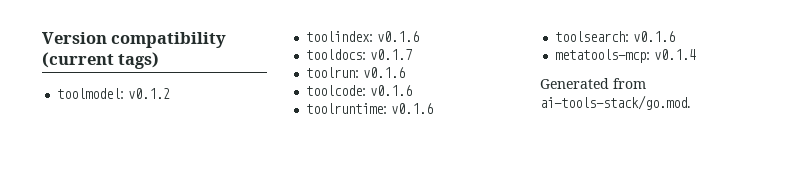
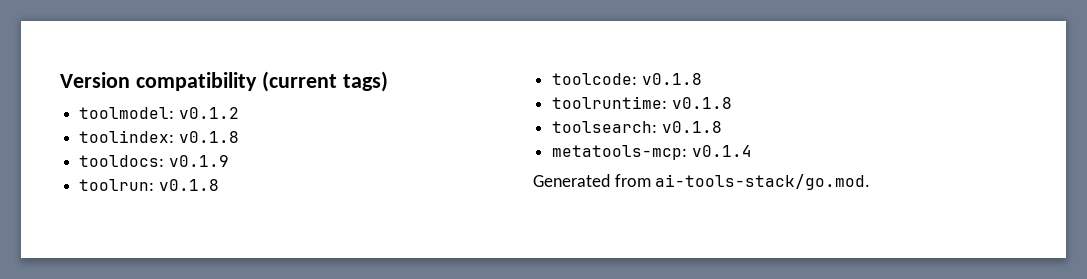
[377,31,420,42] v0.1.6 -> [178,131,239,143] v0.1.8
[370,49,413,60] v0.1.7 -> [168,155,229,167] v0.1.9
[363,67,406,78] v0.1.6 -> [158,179,219,191] v0.1.8
[370,85,413,96] v0.1.6 -> [641,73,702,85] v0.1.8
[391,103,434,114] v0.1.6 -> [671,97,732,109] v0.1.8
[633,31,676,42] v0.1.6 -> [661,121,722,133] v0.1.8

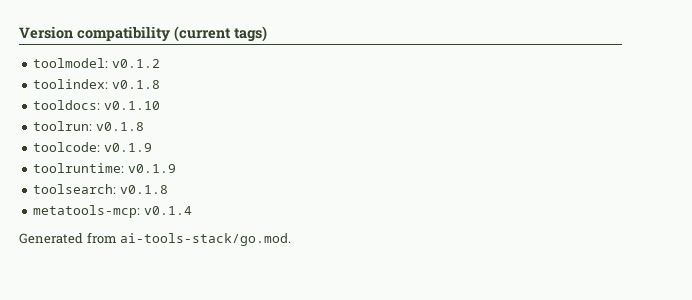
[168,155,229,167] v0.1.9 -> [103,101,160,110] v0.1.10
[641,73,702,85] v0.1.8 -> [103,143,152,152] v0.1.9
[671,97,732,109] v0.1.8 -> [127,164,176,173] v0.1.9

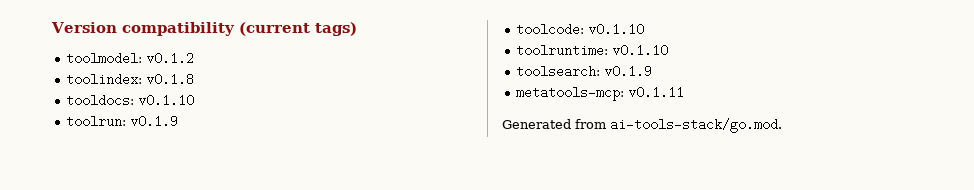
[95,122,144,131] v0.1.8 -> [130,115,179,128] v0.1.9
[103,143,152,152] [33,163,176,173] [33,184,168,194] v0.1.9 // toolruntime: v0.1.9 // toolsearch: v0.1.8 -> [588,23,645,36] [516,44,669,57] [516,65,653,78] v0.1.10 // toolruntime: v0.1.10 // toolsearch: v0.1.9
[143,206,192,215] v0.1.4 -> [628,86,685,99] v0.1.11

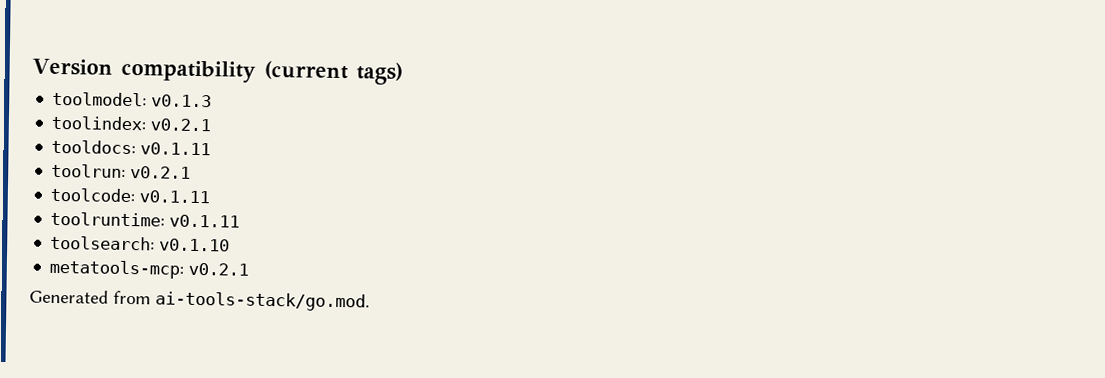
[146,52,195,65] v0.1.2 -> [151,94,213,108] v0.1.3
[146,73,195,86] v0.1.8 -> [150,118,212,132] v0.2.1
[138,94,195,107] [66,115,179,128] [516,23,645,36] [516,44,669,57] [516,65,653,78] v0.1.10 // toolrun: v0.1.9 // toolcode: v0.1.10 // toolruntime: v0.1.10 // toolsearch: v0.1.9 -> [140,142,212,156] [51,163,192,179] [50,187,211,204] [50,211,241,228] [50,235,231,252] v0.1.11 // toolrun: v0.2.1 // toolcode: v0.1.11 // toolruntime: v0.1.11 // toolsearch: v0.1.10
[628,86,685,99] v0.1.11 -> [188,262,250,276] v0.2.1

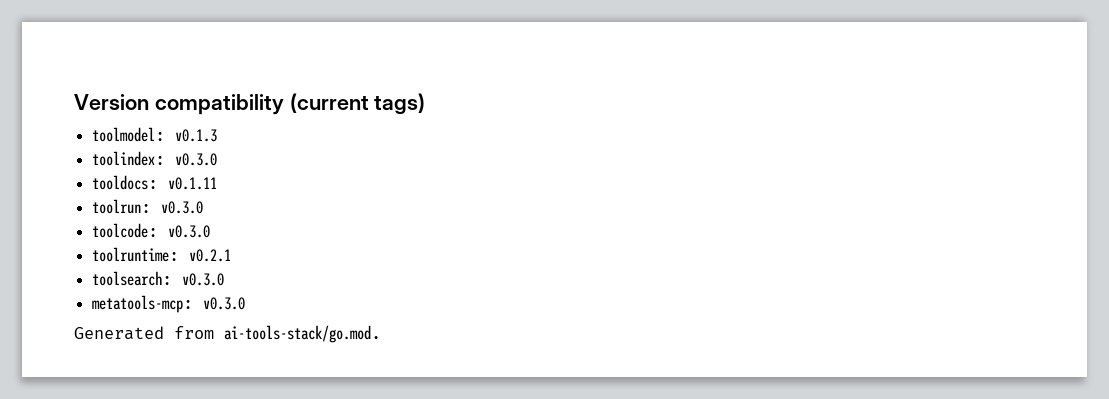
[150,118,212,132] v0.2.1 -> [175,153,218,166] v0.3.0
[130,166,192,179] [50,187,211,204] [50,211,241,228] v0.2.1 // toolcode: v0.1.11 // toolruntime: v0.1.11 -> [161,201,204,214] [92,223,211,238] [92,247,232,262] v0.3.0 // toolcode: v0.3.0 // toolruntime: v0.2.1
[159,238,231,252] v0.1.10 -> [182,273,225,286] v0.3.0
[188,262,250,276] v0.2.1 -> [203,297,246,310] v0.3.0

